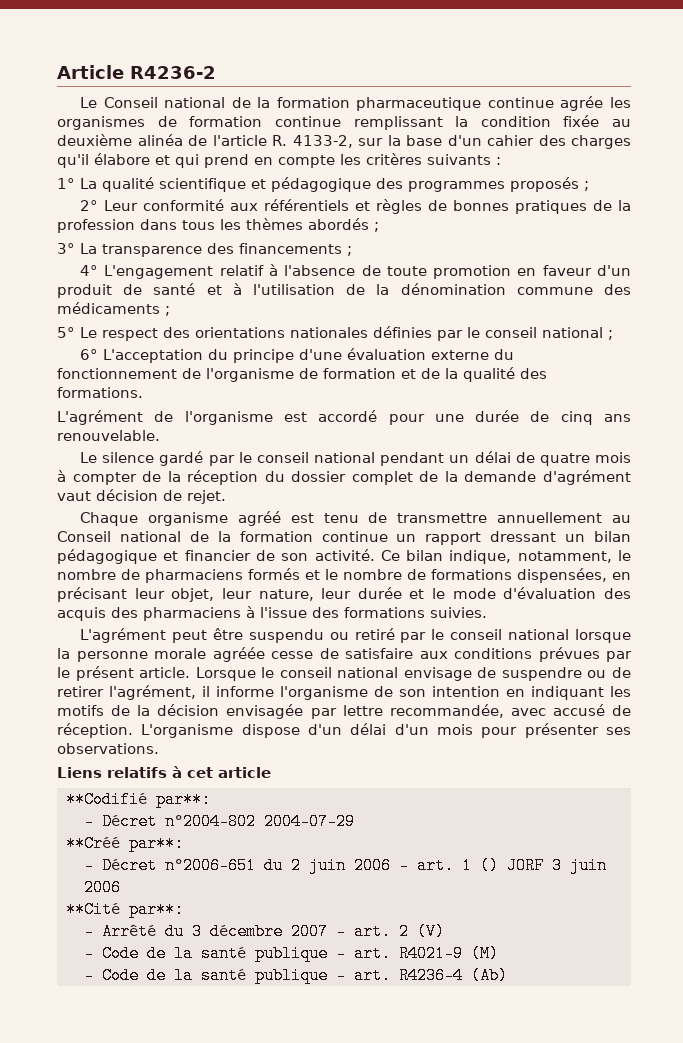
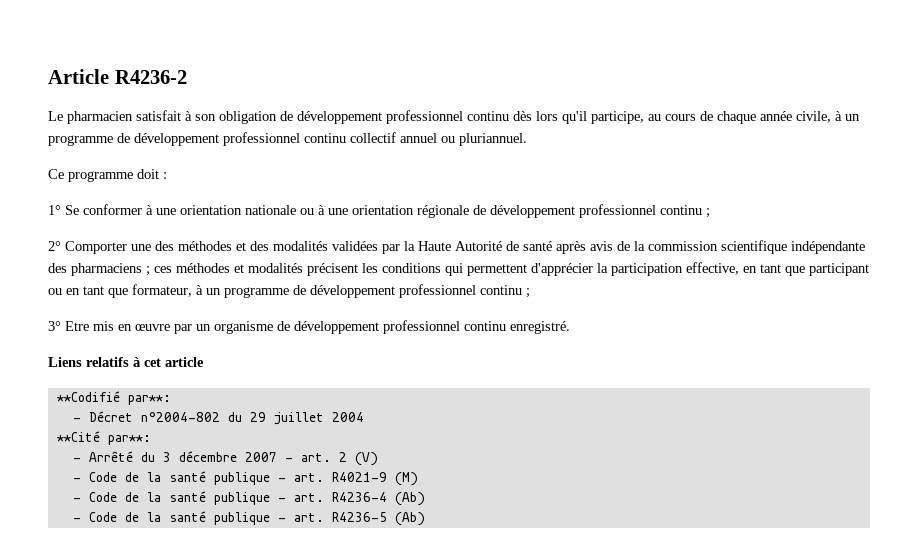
[103,96,631,111] [57,115,631,130] [57,134,631,149] [57,153,501,168] [57,177,589,192] [80,199,631,214] [57,218,379,233] [57,243,352,257] [80,264,631,279] [57,283,631,298] [57,302,170,316] [57,326,613,341] [80,348,515,363] [57,367,547,382] [57,387,143,398] [57,410,631,425] [57,430,160,441] [80,451,631,466] [57,470,631,485] [57,489,226,504] [80,511,632,526] [57,531,631,545] [57,549,631,564] [57,568,631,583] [57,587,631,602] [57,606,487,621] [80,628,631,643] [57,647,632,662] [57,666,631,681] [57,685,631,700] [57,704,632,719] [57,723,631,738] [57,743,159,754] Conseil national de la formation pharmaceutique continue agrée les organismes de formation continue remplissant la condition fixée au deuxième alinéa de l'article R. 4133-2, sur la base d'un cahier des charges qu'il élabore et qui prend en compte les critères suivants : // 1° La qualité scientifique et pédagogique des programmes proposés ; // 2° Leur conformité aux référentiels et règles de bonnes pratiques de la profession dans tous les thèmes abordés ; // 3° La transparence des financements ; // 4° L'engagement relatif à l'absence de toute promotion en faveur d'un produit de santé et à l'utilisation de la dénomination commune des médicaments ; // 5° Le respect des orientations nationales définies par le conseil national ; // 6° L'acceptation du principe d'une évaluation externe du fonctionnement de l'organisme de formation et de la qualité des formations. // L'agrément de l'organisme est accordé pour une durée de cinq ans renouvelable. // Le silence gardé par le conseil national pendant un délai de quatre mois à compter de la réception du dossier complet de la demande d'agrément vaut décision de rejet. // Chaque organisme agréé est tenu de transmettre annuellement au Conseil national de la formation continue un rapport dressant un bilan pédagogique et financier de son activité. Ce bilan indique, notamment, le nombre de pharmaciens formés et le nombre de formations dispensées, en précisant leur objet, leur nature, leur durée et le mode d'évaluation des acquis des pharmaciens à l'issue des formations suivies. // L'agrément peut être suspendu ou retiré par le conseil national lorsque la personne morale agréée cesse de satisfaire aux conditions prévues par le présent article. Lorsque le conseil national envisage de suspendre ou de retirer l'agrément, il informe l'organisme de son intention en indiquant les motifs de la décision envisagée par lettre recommandée, avec accusé de réception. L'organisme dispose d'un délai d'un mois pour présenter ses observations. -> [67,110,860,124] [48,132,527,146] [48,169,167,182] [48,204,710,218] [48,240,865,254] [48,262,869,276] [48,284,530,298] [48,320,570,334] pharmacien satisfait à son obligation de développement professionnel continu dès lors qu'il participe, au cours de chaque année civile, à un programme de développement professionnel continu collectif annuel ou pluriannuel. // Ce programme doit : // 1° Se conformer à une orientation nationale ou à une orientation régionale de développement professionnel continu ; // 2° Comporter une des méthodes et des modalités validées par la Haute Autorité de santé après avis de la commission scientifique indépendante des pharmaciens ; ces méthodes et modalités précisent les conditions qui permettent d'apprécier la participation effective, en tant que participant ou en tant que formateur, à un programme de développement professionnel continu ; // 3° Etre mis en œuvre par un organisme de développement professionnel continu enregistré.
[264,813,355,830] [66,835,184,852] [84,857,607,874] [84,879,121,896] 2004-07-29 // **Créé par**: // - Décret n°2006-651 du 2 juin 2006 - art. 1 () JORF 3 juin 2006 -> [227,412,364,425] du 29 juillet 2004
(508, 975) none -> [72,511,425,526] // - Code de la santé publique - art. R4236-5 (Ab)

